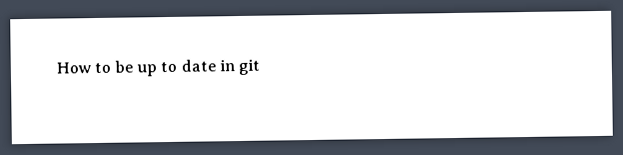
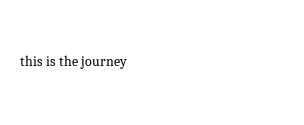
[56,58,261,77] How to be up to date in git -> [20,55,128,69] this is the journey

